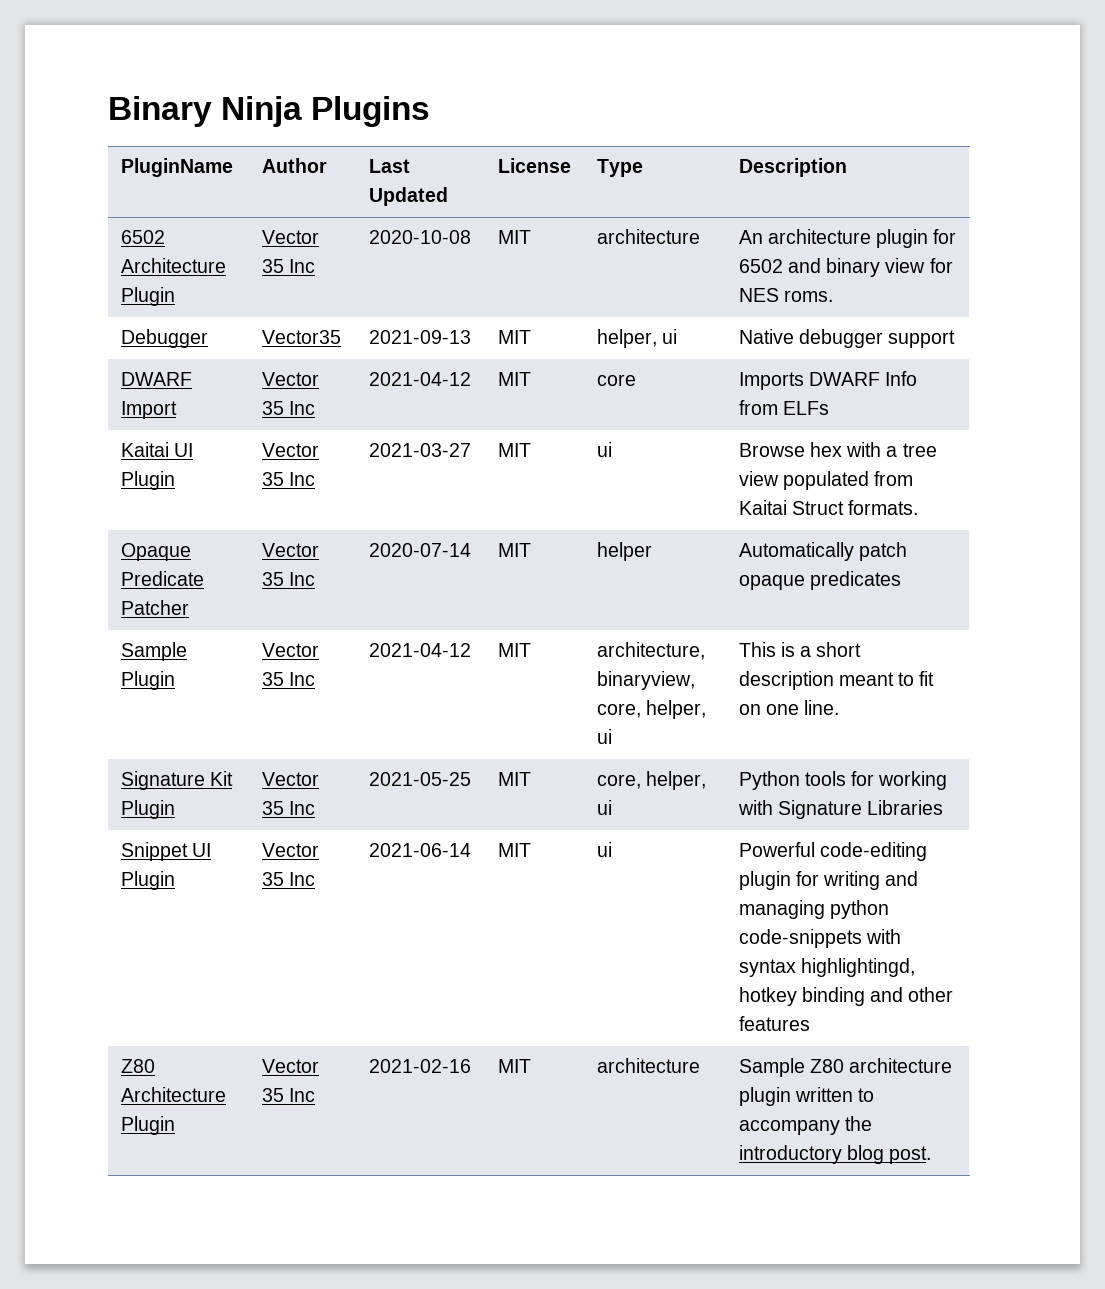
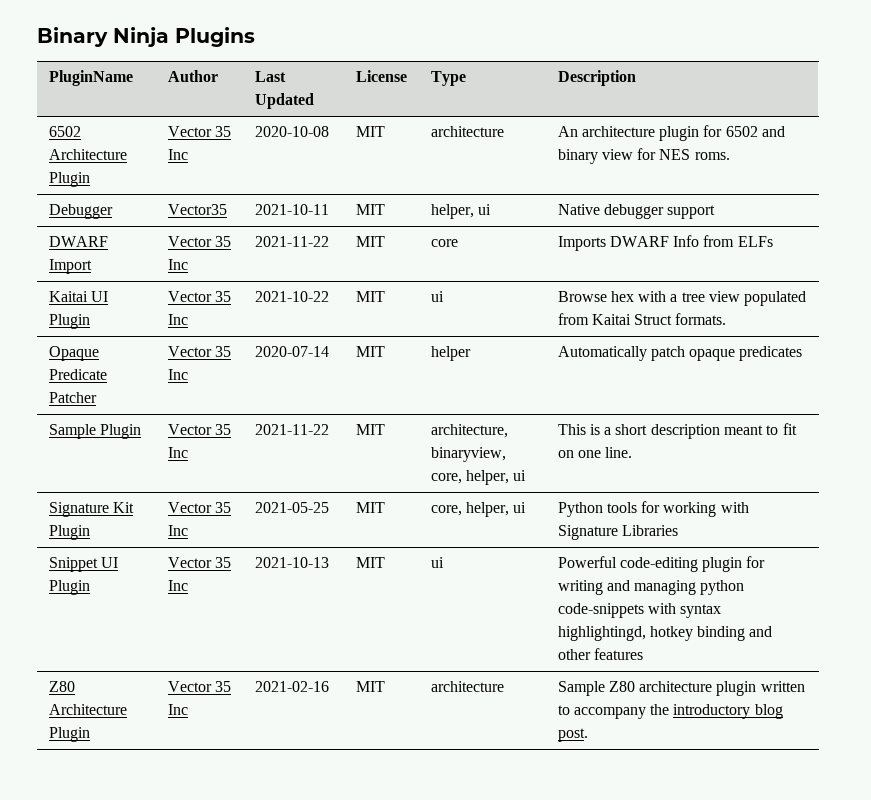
[368,330,471,344] 2021-09-13 -> [254,204,329,215] 2021-10-11
[368,372,471,386] 2021-04-12 -> [254,236,329,247] 2021-11-22
[368,443,471,457] 2021-03-27 -> [254,291,329,302] 2021-10-22
[368,643,471,657] 2021-04-12 -> [254,424,329,435] 2021-11-22
[368,843,471,857] 2021-06-14 -> [254,557,329,568] 2021-10-13

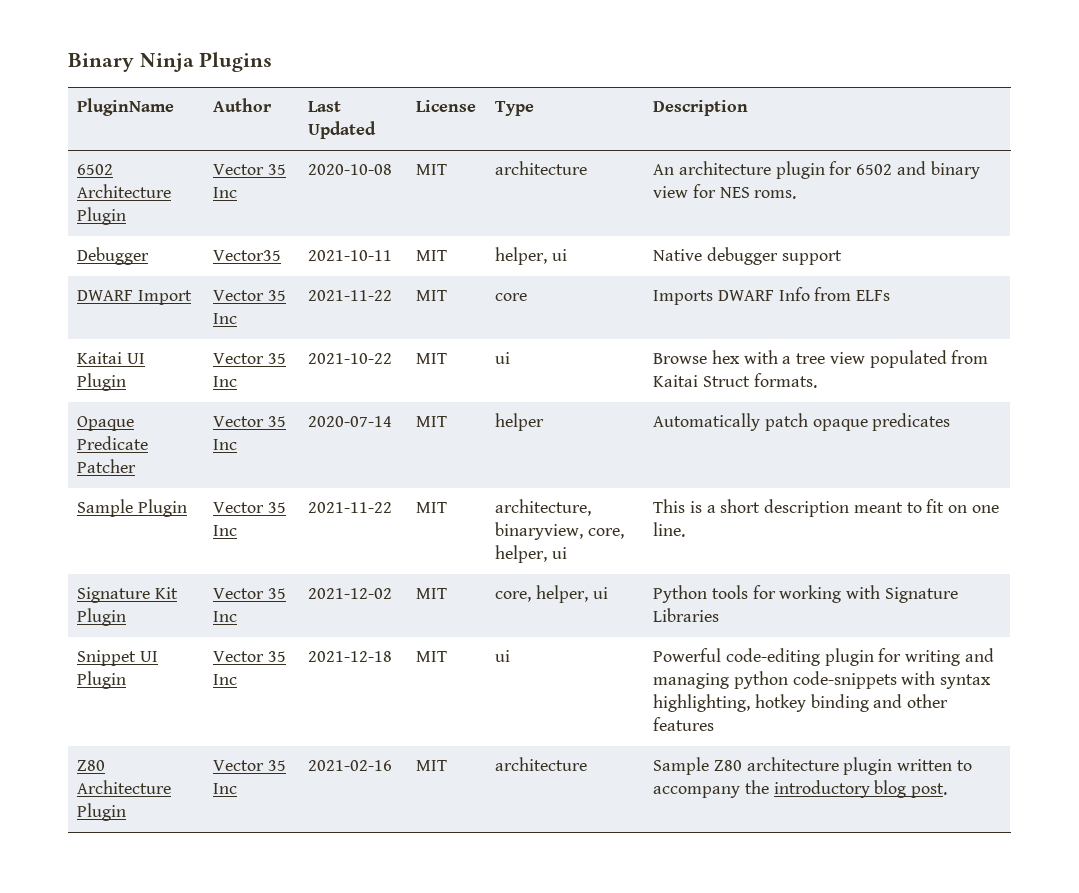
[254,502,329,513] 2021-05-25 -> [308,588,393,599] 2021-12-02
[254,557,329,568] 2021-10-13 -> [308,651,393,662] 2021-12-18
[557,626,646,641] highlightingd, -> [653,694,751,712] highlighting,

